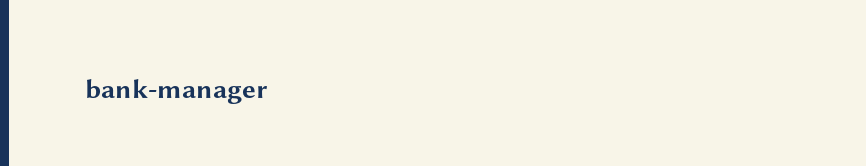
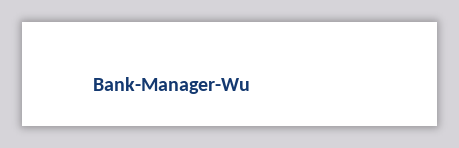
[85,79,268,104] bank-manager -> [93,77,250,94] Bank-Manager-Wu

